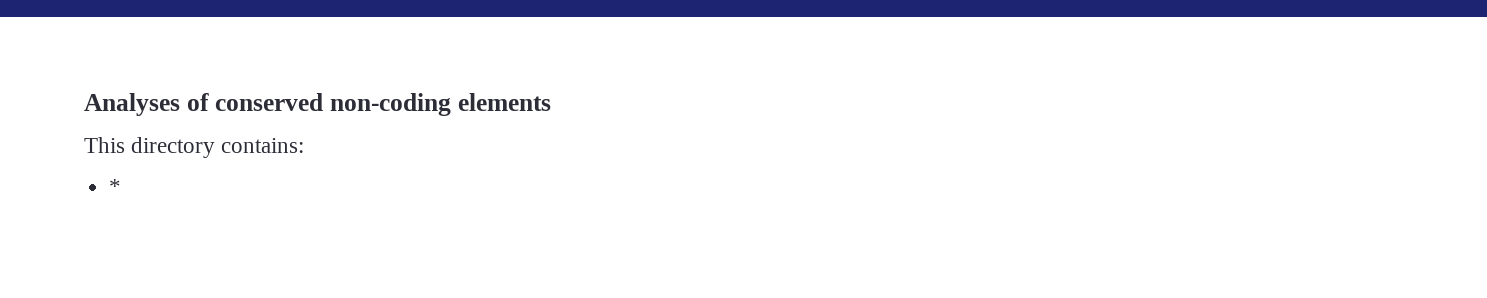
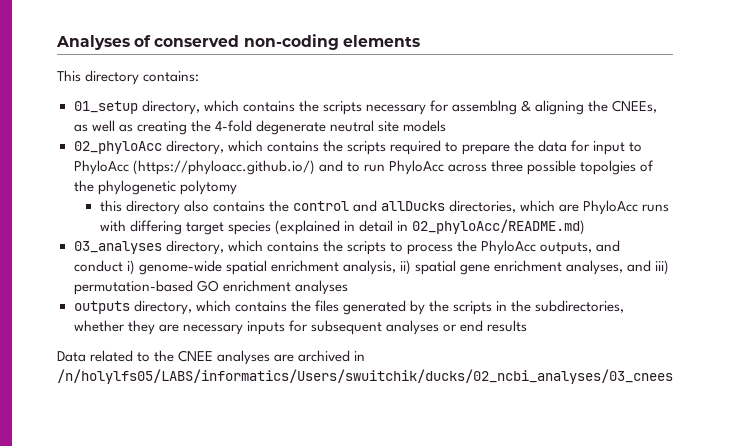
[109,179,122,194] * -> [73,100,658,115] [73,120,446,135] [73,140,643,155] [73,160,654,175] [73,180,237,195] [99,200,670,215] [99,219,586,235] [73,240,621,255] [73,260,670,275] [73,280,348,295] [73,300,625,315] [73,320,527,335] [57,350,366,365] [57,369,673,384] 01_setup directory, which contains the scripts necessary for assemblng & aligning the CNEEs, as well as creating the 4-fold degenerate neutral site models // 02_phyloAcc directory, which contains the scripts required to prepare the data for input to PhyloAcc (https://phyloacc.github.io/) and to run PhyloAcc across three possible topolgies of the phylogenetic polytomy // this directory also contains the control and allDucks directories, which are PhyloAcc runs with differing target species (explained in detail in 02_phyloAcc/README.md) // 03_analyses directory, which contains the scripts to process the PhyloAcc outputs, and conduct i) genome-wide spatial enrichment analysis, ii) spatial gene enrichment analyses, and iii) permutation-based GO enrichment analyses // outputs directory, which contains the files generated by the scripts in the subdirectories, whether they are necessary inputs for subsequent analyses or end results // Data related to the CNEE analyses are archived in /n/holylfs05/LABS/informatics/Users/swuitchik/ducks/02_ncbi_analyses/03_cnees

